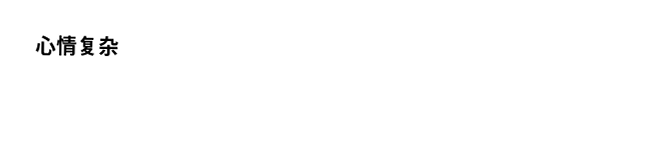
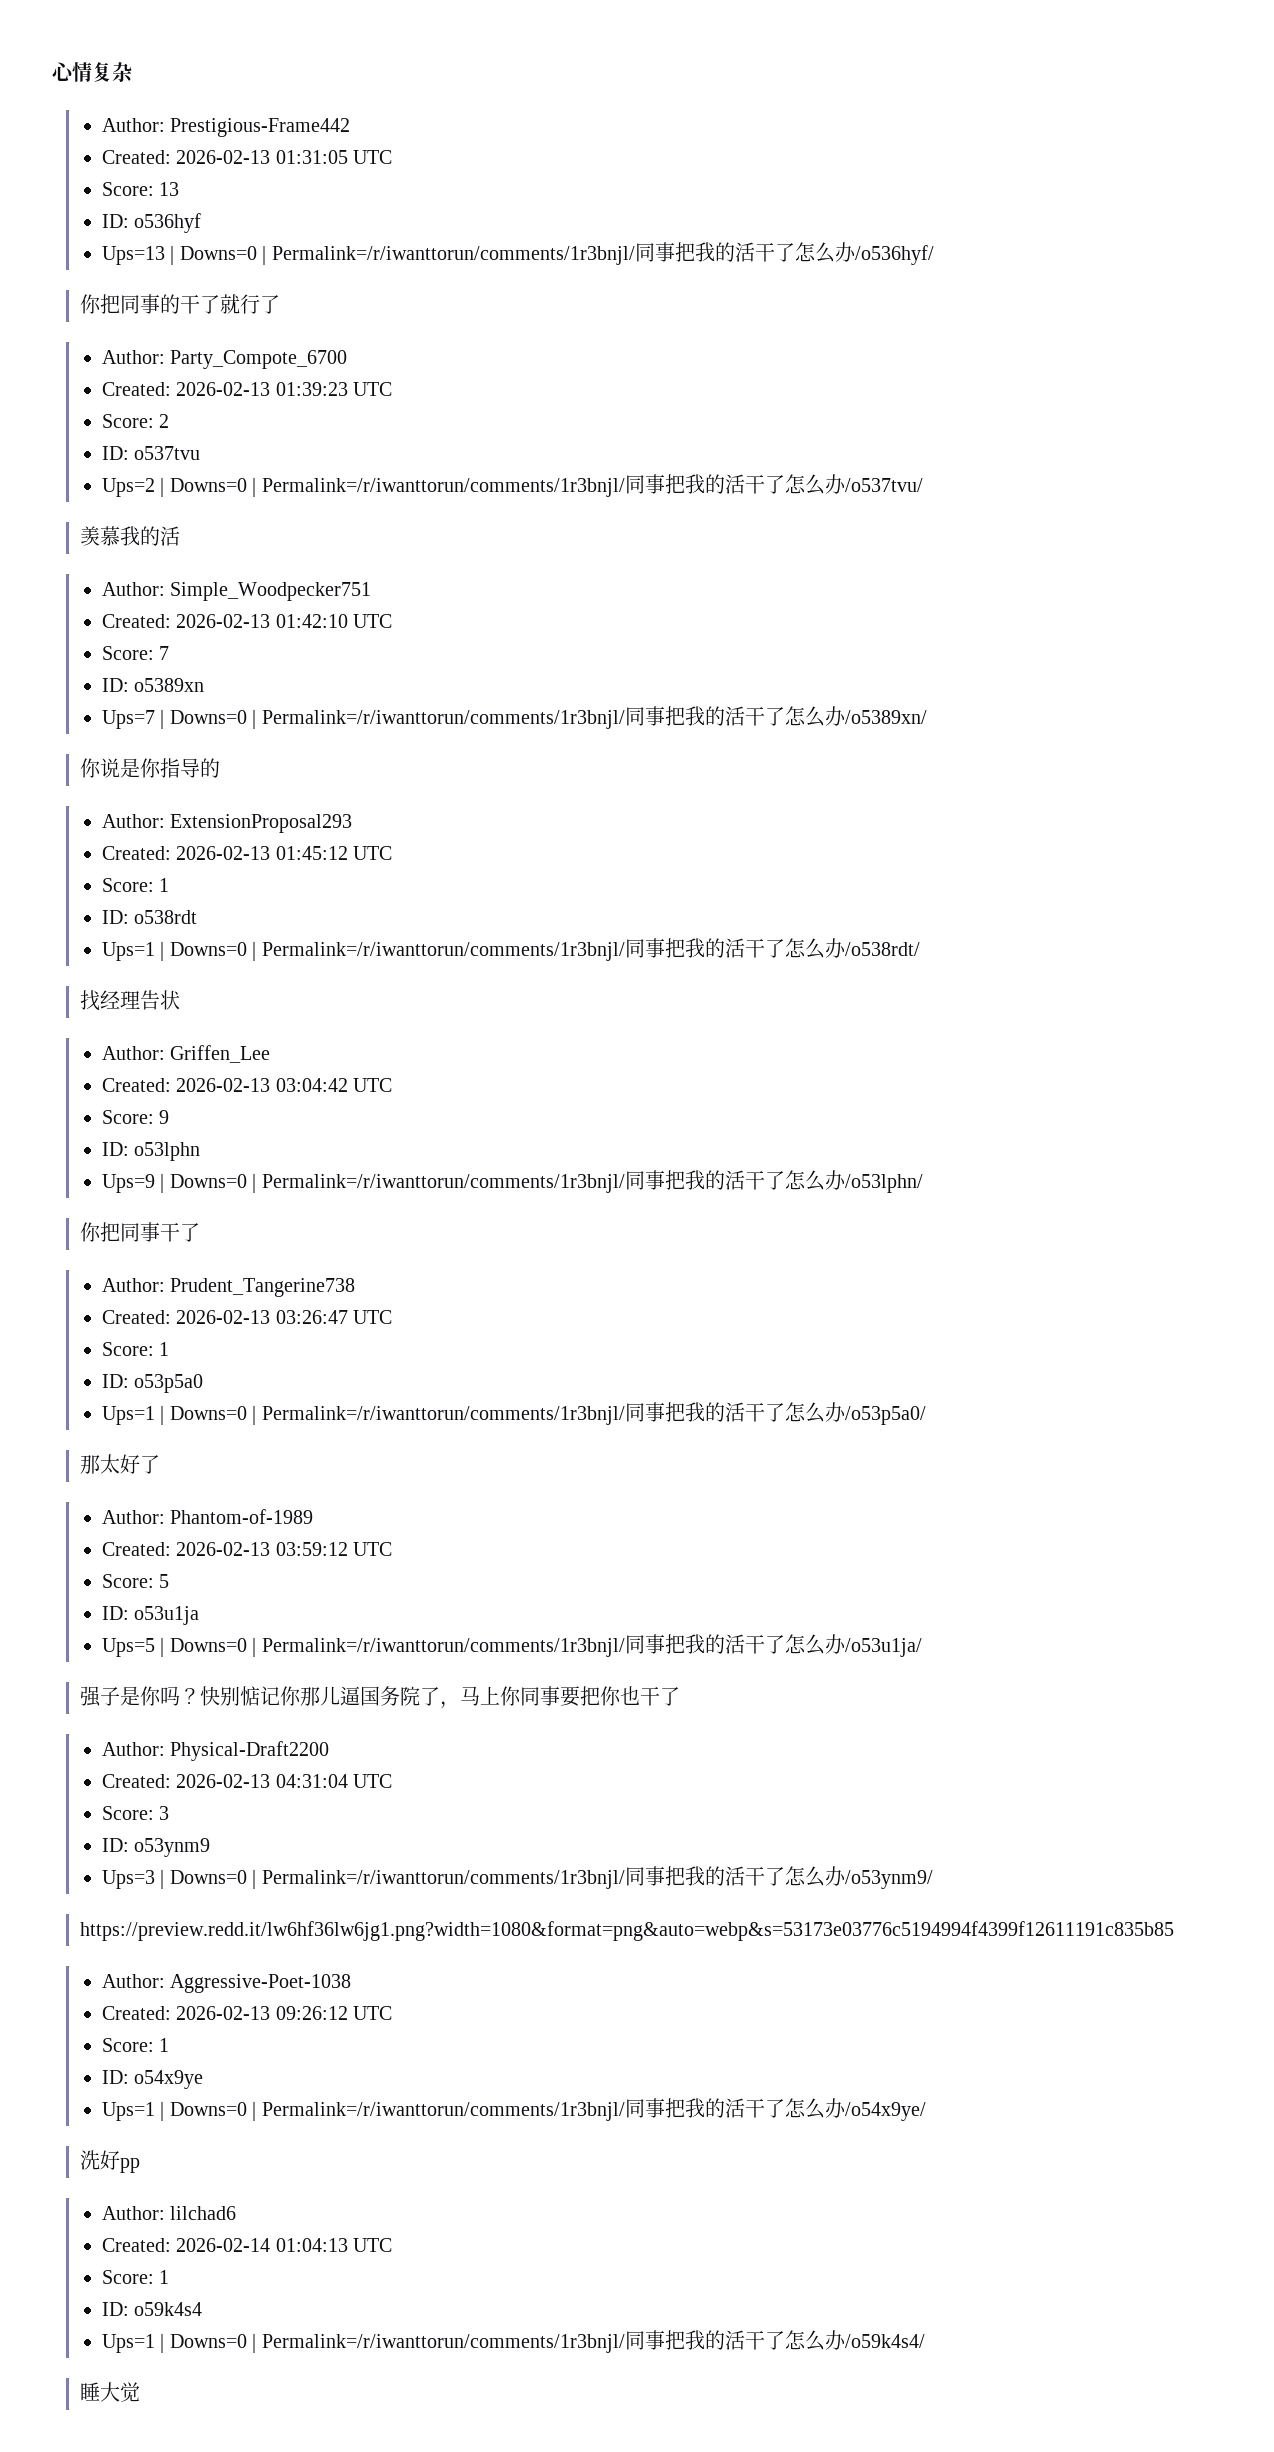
(120, 46) none -> [102,118,351,137] [102,150,393,164] [102,182,180,196] [102,213,202,233] [102,242,934,265] [80,294,281,314] [102,350,348,369] [102,382,393,396] [102,414,170,428] [102,446,201,460] [102,474,923,497] [80,526,181,546] [102,582,372,601] [102,614,393,628] [102,646,170,660] [102,678,205,692] [102,706,927,729] [80,758,221,778] [102,814,353,833] [102,846,393,860] [102,878,170,892] [102,910,198,924] [102,938,920,961] [80,990,181,1011] [102,1045,271,1063] [102,1078,393,1092] [102,1110,170,1124] [102,1142,201,1161] [102,1170,923,1193] [80,1222,201,1242] [102,1278,356,1297] [102,1310,393,1324] [102,1342,170,1356] [102,1374,204,1393] [102,1402,926,1425] [80,1454,161,1474] [102,1509,314,1524] [102,1542,393,1556] [102,1574,170,1588] [102,1606,200,1625] [102,1634,922,1657] [80,1686,681,1709] [102,1741,330,1761] [102,1774,393,1788] [102,1806,170,1820] [102,1838,211,1857] [102,1866,933,1889] [80,1921,1175,1941] [102,1974,352,1993] [102,2006,393,2020] [102,2038,170,2052] [102,2070,204,2089] [102,2098,926,2121] [80,2150,141,2173] [102,2206,237,2220] [102,2238,393,2252] [102,2270,170,2284] [102,2302,203,2316] [102,2330,925,2353] [80,2382,141,2402] // Author: Prestigious-Frame442 // Created: 2026-02-13 01:31:05 UTC // Score: 13 // ID: o536hyf // Ups=13 | Downs=0 | Permalink=/r/iwanttorun/comments/1r3bnjl/同事把我的活干了怎么办/o536hyf/ // 你把同事的干了就行了 // Author: Party_Compote_6700 // Created: 2026-02-13 01:39:23 UTC // Score: 2 // ID: o537tvu // Ups=2 | Downs=0 | Permalink=/r/iwanttorun/comments/1r3bnjl/同事把我的活干了怎么办/o537tvu/ // 羡慕我的活 // Author: Simple_Woodpecker751 // Created: 2026-02-13 01:42:10 UTC // Score: 7 // ID: o5389xn // Ups=7 | Downs=0 | Permalink=/r/iwanttorun/comments/1r3bnjl/同事把我的活干了怎么办/o5389xn/ // 你说是你指导的 // Author: ExtensionProposal293 // Created: 2026-02-13 01:45:12 UTC // Score: 1 // ID: o538rdt // Ups=1 | Downs=0 | Permalink=/r/iwanttorun/comments/1r3bnjl/同事把我的活干了怎么办/o538rdt/ // 找经理告状 // Author: Griffen_Lee // Created: 2026-02-13 03:04:42 UTC // Score: 9 // ID: o53lphn // Ups=9 | Downs=0 | Permalink=/r/iwanttorun/comments/1r3bnjl/同事把我的活干了怎么办/o53lphn/ // 你把同事干了 // Author: Prudent_Tangerine738 // Created: 2026-02-13 03:26:47 UTC // Score: 1 // ID: o53p5a0 // Ups=1 | Downs=0 | Permalink=/r/iwanttorun/comments/1r3bnjl/同事把我的活干了怎么办/o53p5a0/ // 那太好了 // Author: Phantom-of-1989 // Created: 2026-02-13 03:59:12 UTC // Score: 5 // ID: o53u1ja // Ups=5 | Downs=0 | Permalink=/r/iwanttorun/comments/1r3bnjl/同事把我的活干了怎么办/o53u1ja/ // 强子是你吗？快别惦记你那儿逼国务院了，马上你同事要把你也干了 // Author: Physical-Draft2200 // Created: 2026-02-13 04:31:04 UTC // Score: 3 // ID: o53ynm9 // Ups=3 | Downs=0 | Permalink=/r/iwanttorun/comments/1r3bnjl/同事把我的活干了怎么办/o53ynm9/ // https://preview.redd.it/lw6hf36lw6jg1.png?width=1080&format=png&auto=webp&s=53173e03776c5194994f4399f12611191c835b85 // Author: Aggressive-Poet-1038 // Created: 2026-02-13 09:26:12 UTC // Score: 1 // ID: o54x9ye // Ups=1 | Downs=0 | Permalink=/r/iwanttorun/comments/1r3bnjl/同事把我的活干了怎么办/o54x9ye/ // 洗好pp // Author: lilchad6 // Created: 2026-02-14 01:04:13 UTC // Score: 1 // ID: o59k4s4 // Ups=1 | Downs=0 | Permalink=/r/iwanttorun/comments/1r3bnjl/同事把我的活干了怎么办/o59k4s4/ // 睡大觉

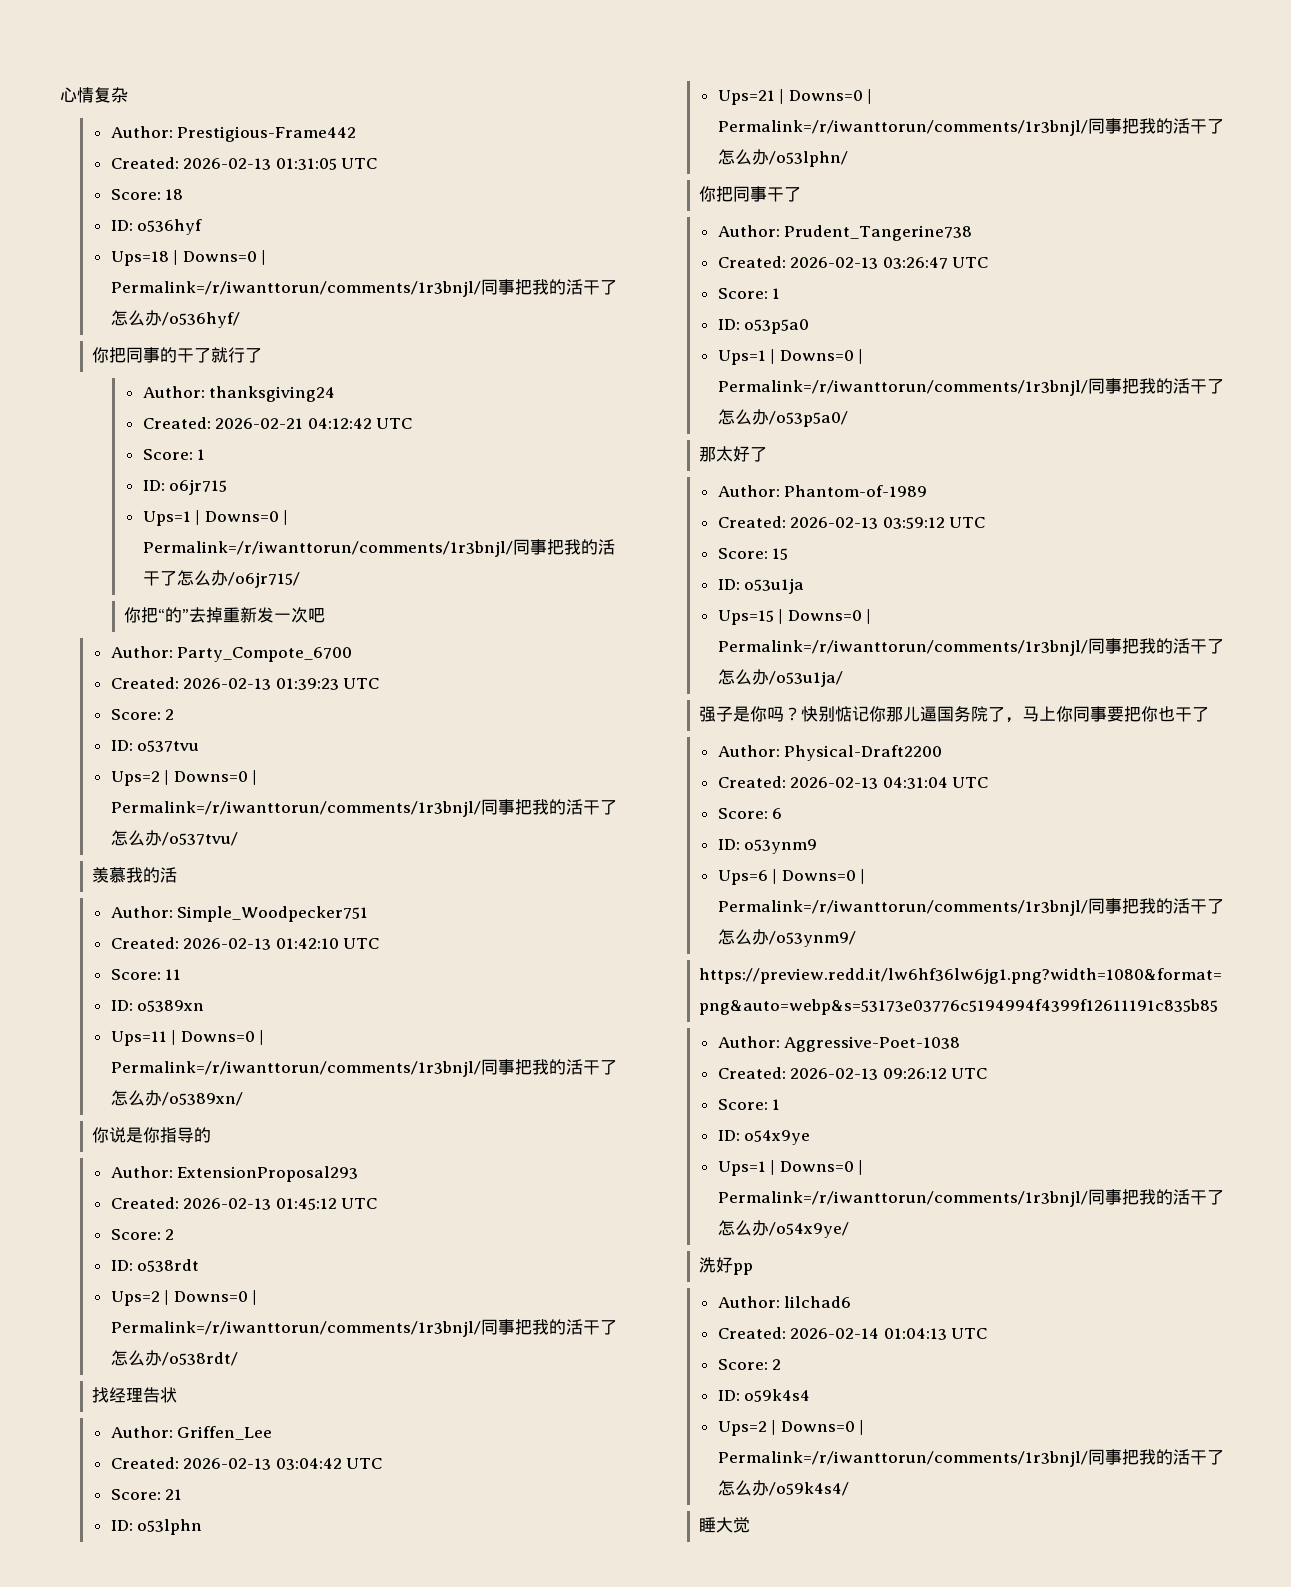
[159,182,180,196] 13 -> [165,189,184,200] 18
[102,246,166,265] Ups=13 -> [110,251,169,266] Ups=18
(281, 304) none -> [142,386,336,402] [142,417,413,429] [142,449,206,460] [142,479,228,495] [142,510,289,526] [142,539,615,557] [142,570,300,588] [123,607,325,623] // Author: thanksgiving24 // Created: 2026-02-21 04:12:42 UTC // Score: 1 // ID: o6jr715 // Ups=1 | Downs=0 | Permalink=/r/iwanttorun/comments/1r3bnjl/同事把我的活干了怎么办/o6jr715/ // 你把“的”去掉重新发一次吧
[159,646,170,660] 7 -> [165,969,182,980] 11
[102,710,156,729] Ups=7 -> [110,1031,167,1046] Ups=11
[159,878,170,892] 1 -> [165,1229,175,1240] 2
[102,942,156,961] Ups=1 -> [110,1291,160,1306] Ups=2
[159,1110,170,1124] 9 -> [165,1489,183,1500] 21
[102,1174,156,1193] Ups=9 -> [717,90,775,105] Ups=21
[159,1574,170,1588] 5 -> [772,548,789,560] 15
[102,1638,156,1657] Ups=5 -> [717,610,774,625] Ups=15
[159,1806,170,1820] 3 -> [772,808,783,819] 6
[102,1870,156,1889] Ups=3 -> [717,870,768,885] Ups=6
[159,2270,170,2284] 1 -> [772,1359,782,1370] 2
[102,2334,156,2353] Ups=1 -> [717,1421,767,1436] Ups=2

